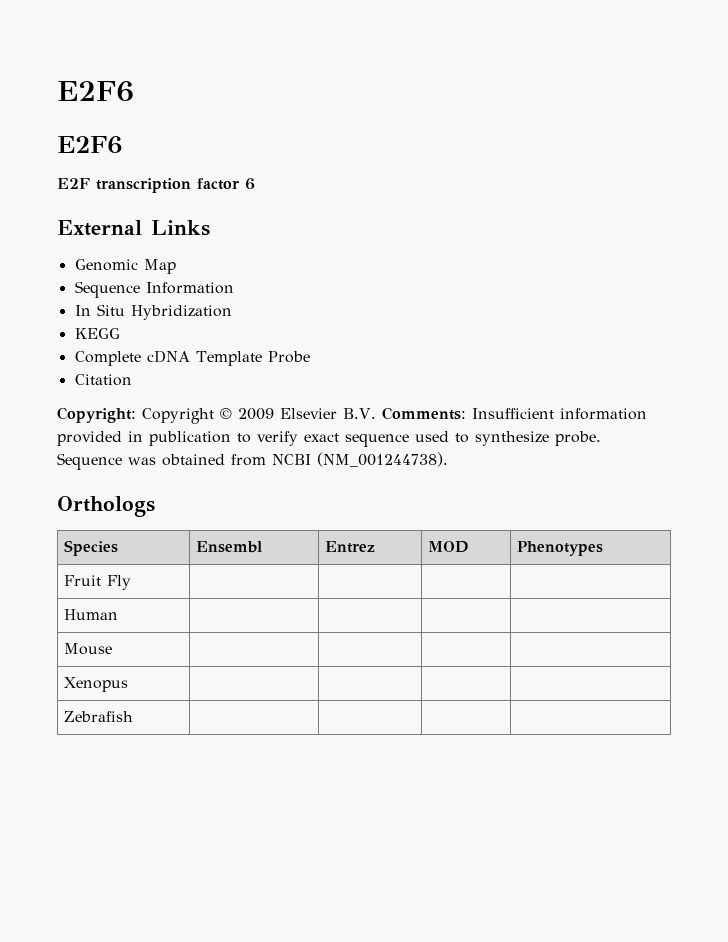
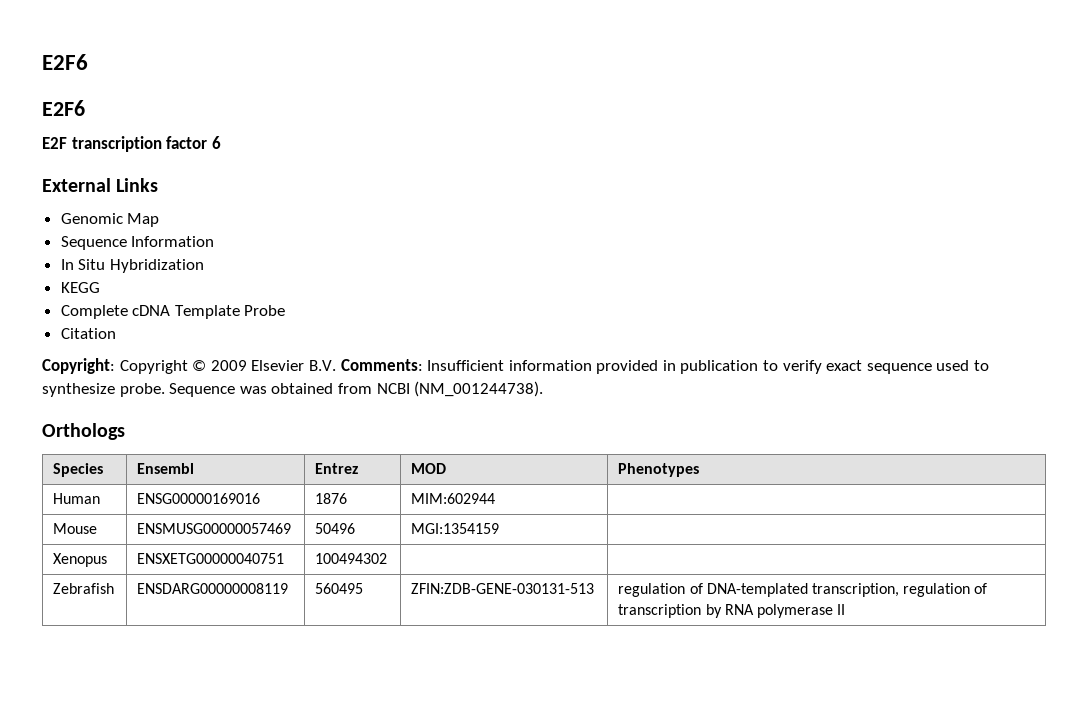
[64,575,132,590] // Fruit Fly | | | | -> (700, 470) none
[64,643,113,655] | | | // Mouse | | | -> [137,493,261,504] [315,493,348,504] [411,493,496,504] [53,523,98,534] [137,523,292,534] [315,523,356,534] [411,523,500,534] ENSG00000169016 | 1876 | MIM:602944 | // Mouse | ENSMUSG00000057469 | 50496 | MGI:1354159
(129, 684) | -> [137,553,285,564] [315,553,388,564] ENSXETG00000040751 | 100494302
(134, 716) | | | -> [137,583,289,594] [315,583,364,594] [411,583,595,594] [618,583,988,597] [618,604,846,618] ENSDARG00000008119 | 560495 | ZFIN:ZDB-GENE-030131-513 | regulation of DNA-templated transcription, regulation of transcription by RNA polymerase II

